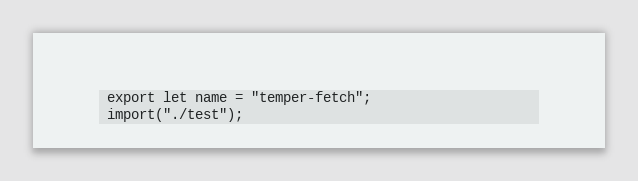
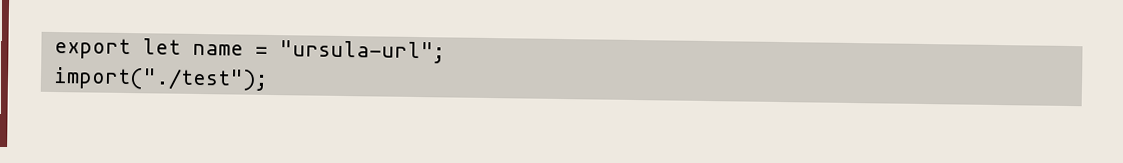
[251,91,372,105] "temper-fetch"; -> [278,40,446,64] "ursula-url";

